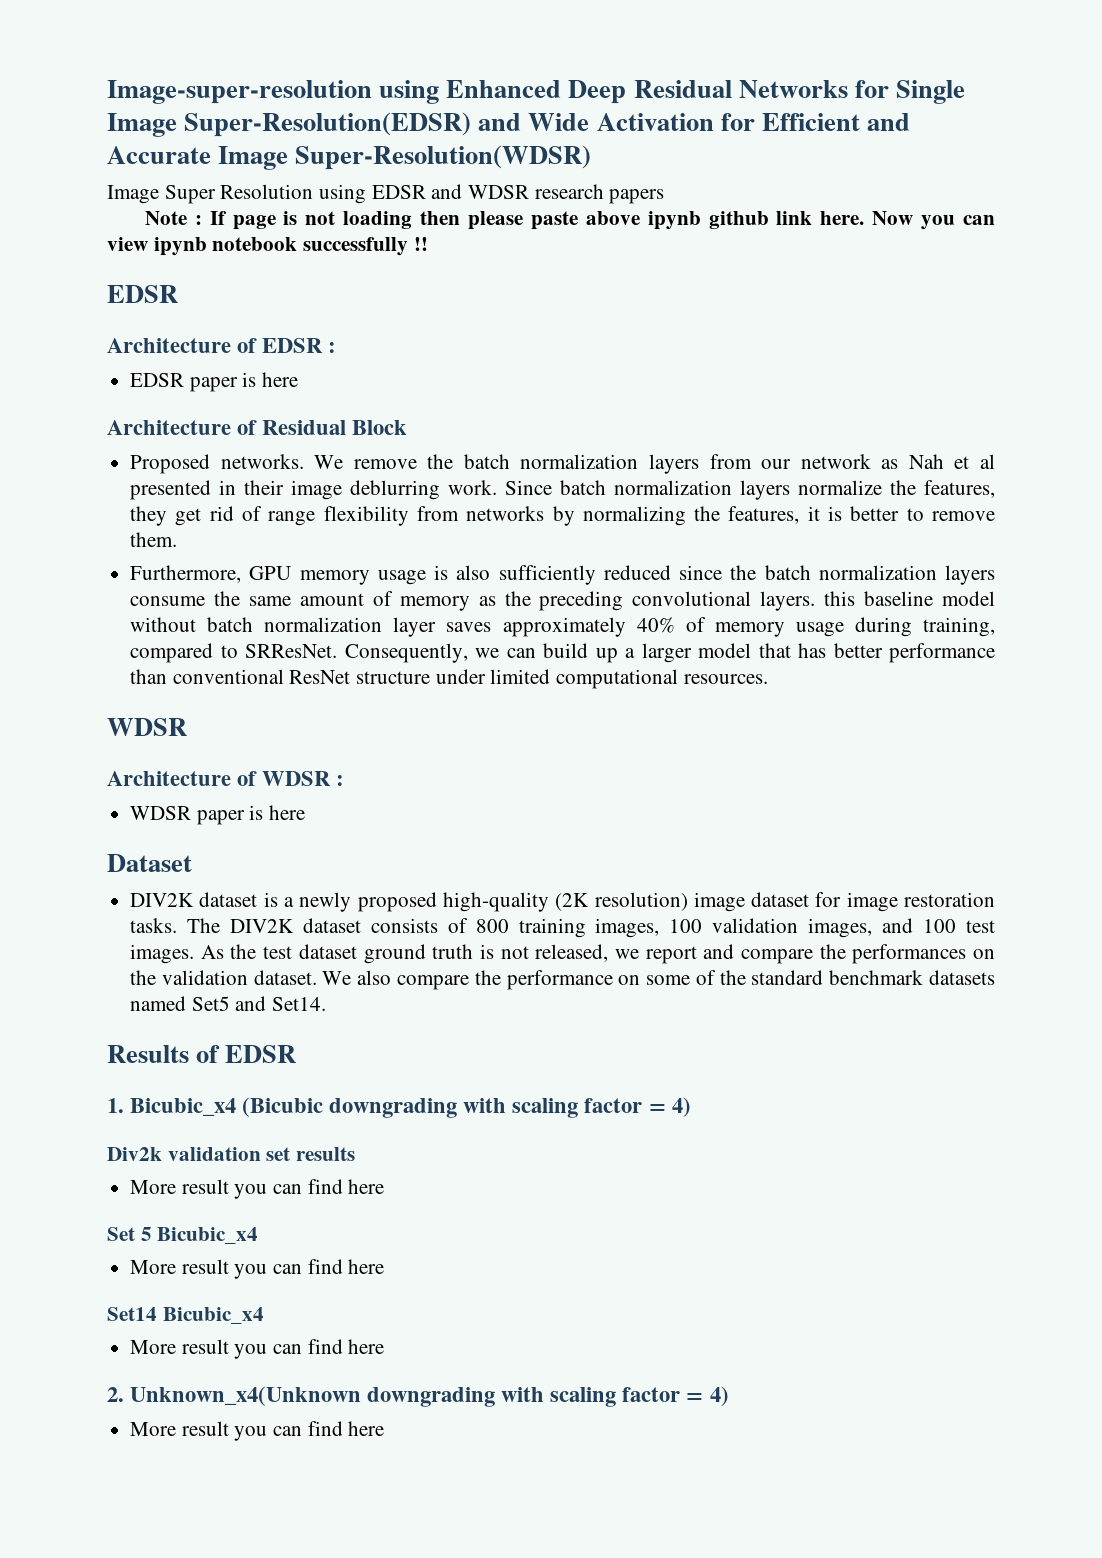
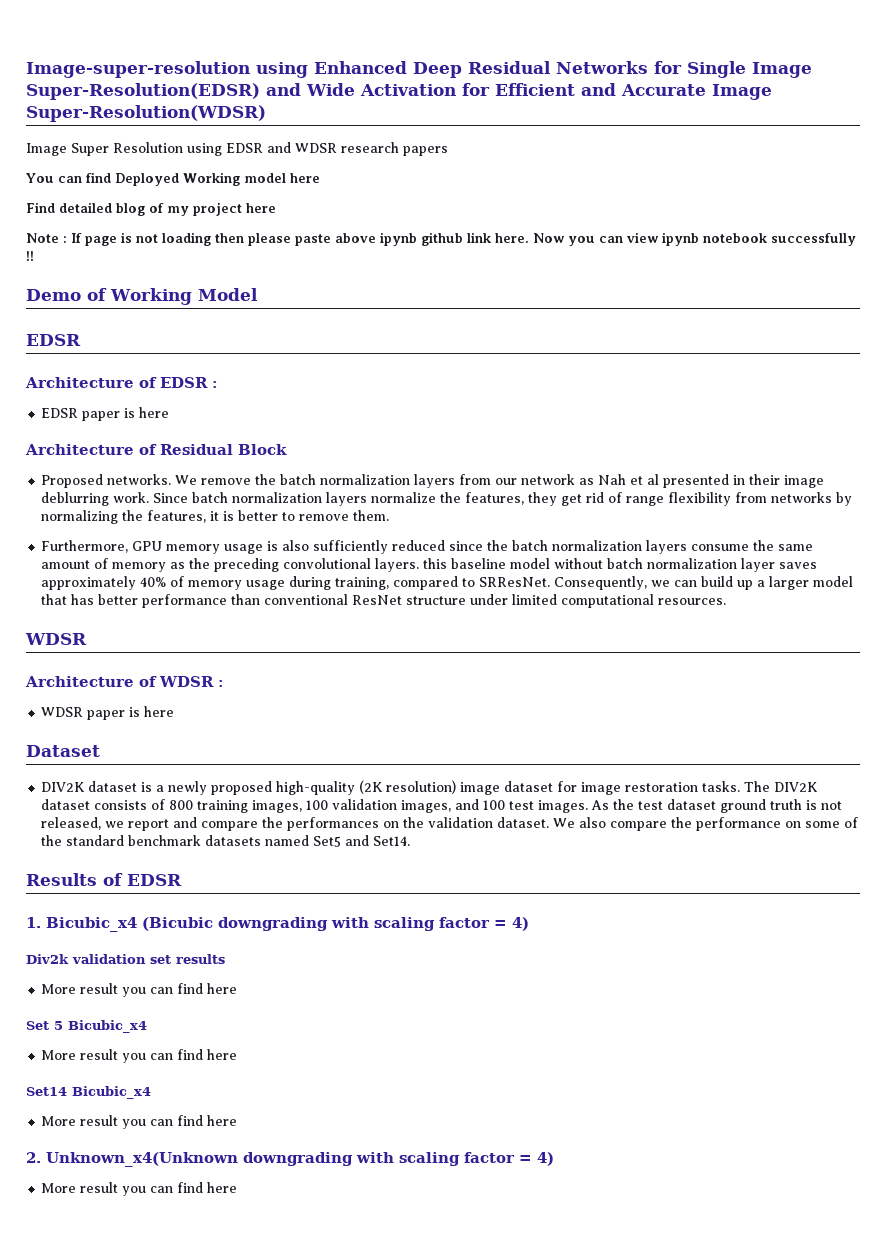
(665, 196) none -> [26,172,320,186] [26,202,276,216] // You can find Deployed Working model here // Find detailed blog of my project here
(428, 244) none -> [26,288,258,305] // Demo of Working Model

